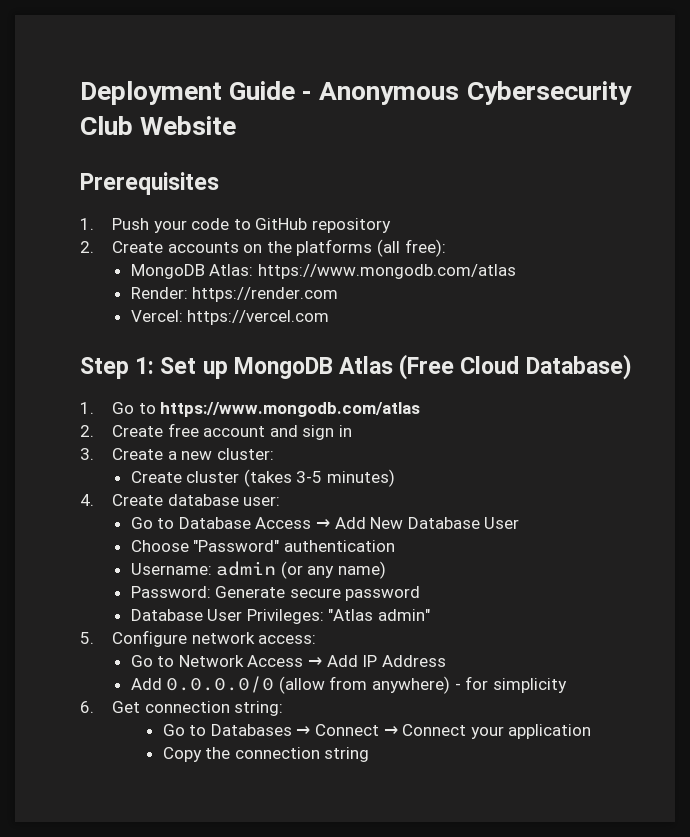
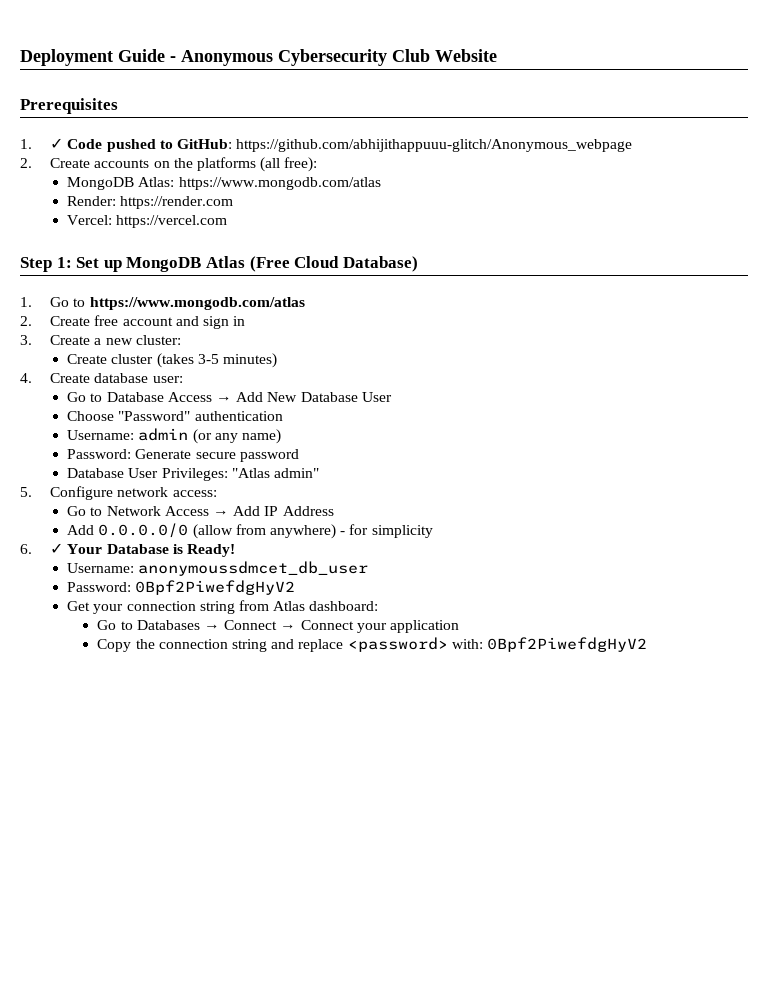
[111,218,391,233] Push your code to GitHub repository -> [50,138,633,152] ✓ Code pushed to GitHub: https://github.com/abhijithappuuu-glitch/Anonymous_webpage
[111,701,284,716] Get connection string: -> [50,543,235,557] [67,561,369,576] [67,580,296,595] [67,600,379,614] ✓ Your Database is Ready! // Username: anonymoussdmcet_db_user // Password: 0Bpf2PiwefdgHyV2 // Get your connection string from Atlas dashboard:
(370, 754) none -> [271,637,647,652] and replace <password> with: 0Bpf2PiwefdgHyV2

